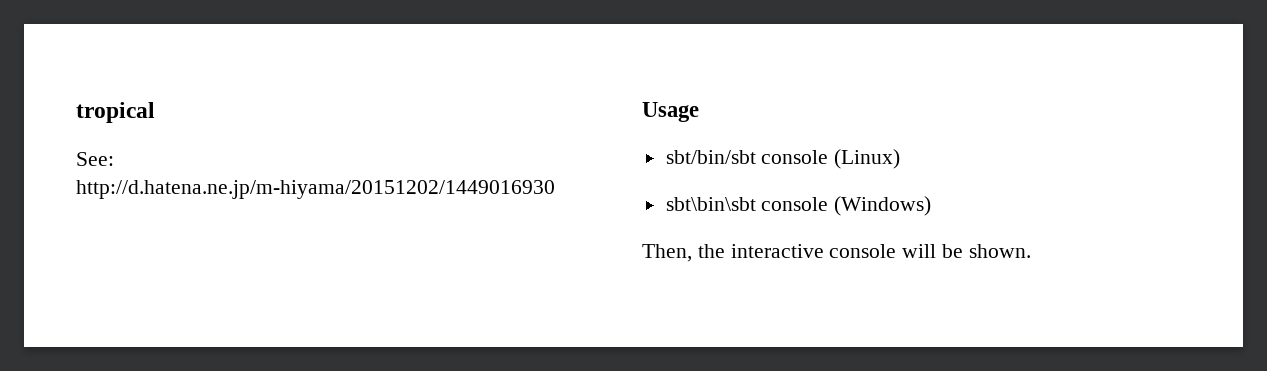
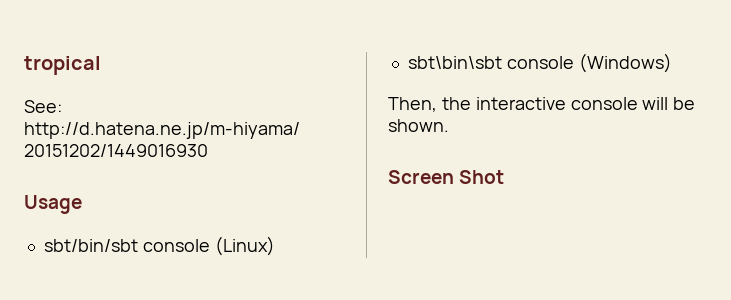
(1031, 251) none -> [388,170,505,184] // Screen Shot

